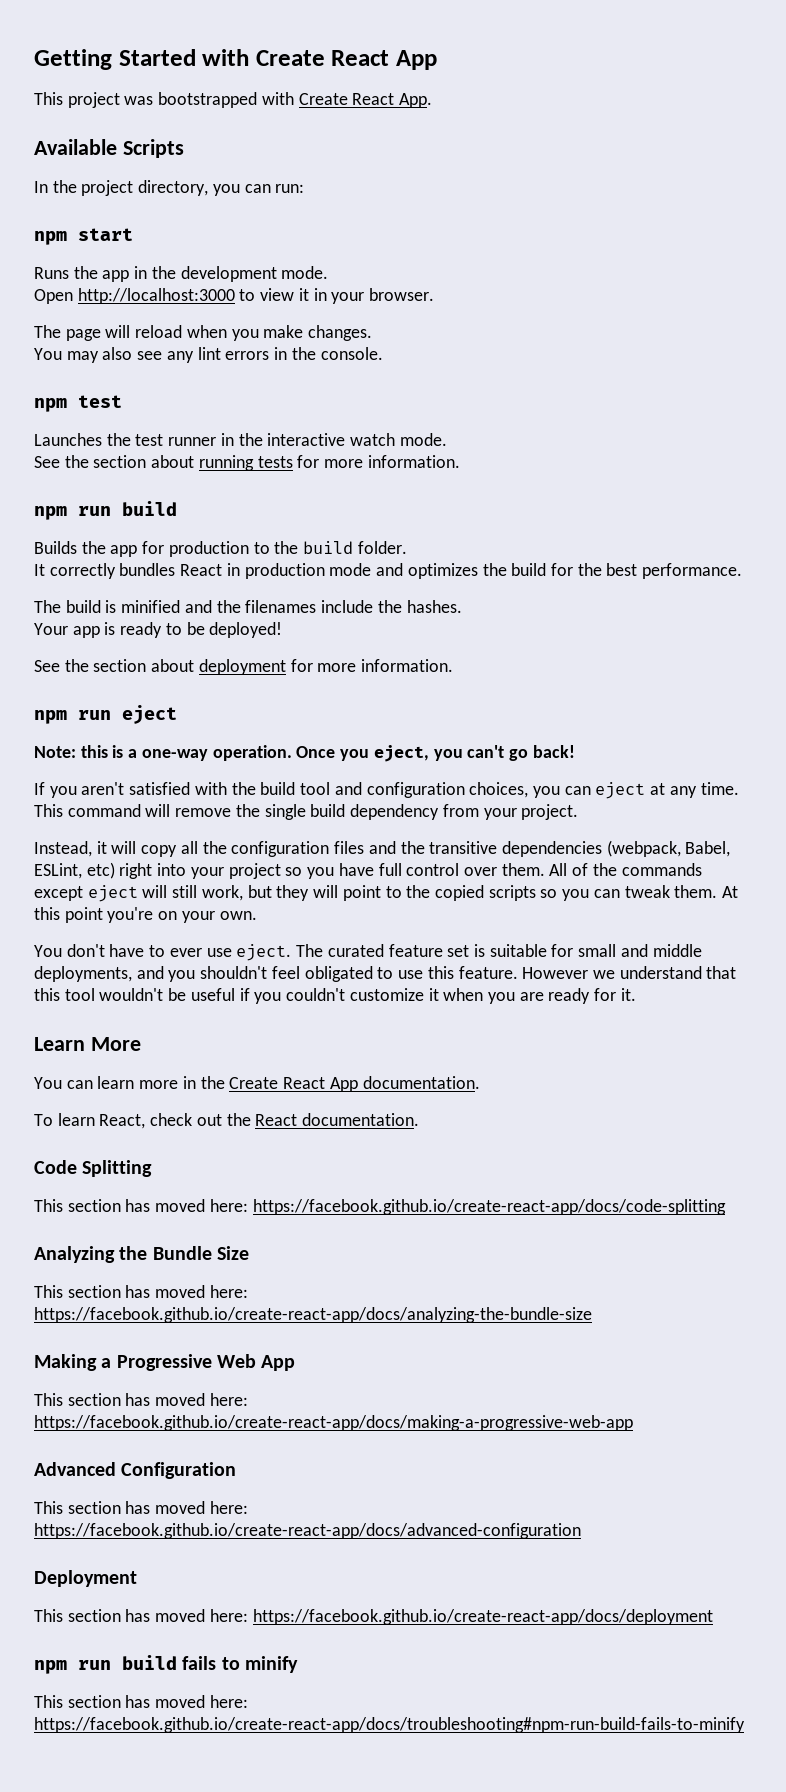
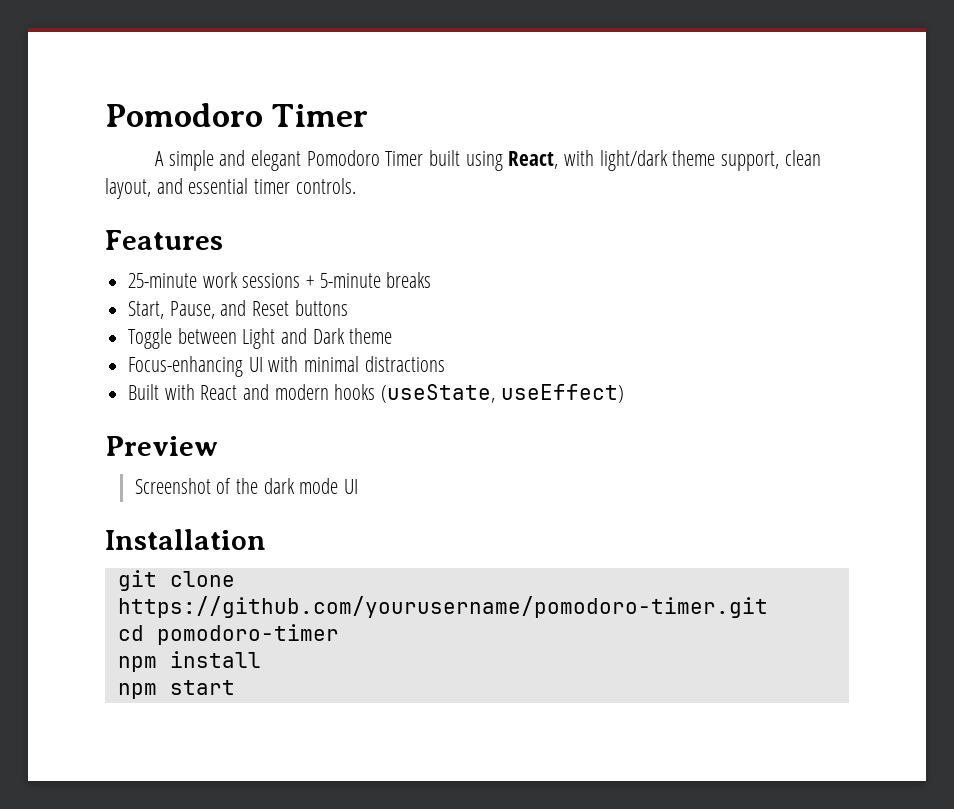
[34,49,438,70] [34,92,433,108] [34,139,184,158] [34,180,305,196] [34,228,133,245] [34,266,329,282] [34,288,435,304] [34,325,373,341] [34,347,383,363] [34,395,122,412] [34,433,447,446] [34,455,460,471] [34,501,177,520] [34,541,407,557] [34,563,743,579] [34,600,462,613] [34,622,283,638] [34,659,454,675] [34,705,177,724] [34,745,575,762] [34,782,739,799] [34,804,579,820] [34,840,731,857] [34,862,702,879] [34,885,739,902] [34,907,257,923] [34,944,702,961] [34,966,737,982] [34,988,636,1004] [34,1037,141,1051] [34,1076,480,1092] [34,1113,420,1129] [34,1160,153,1177] [34,1199,726,1215] [34,1246,249,1263] [34,1285,248,1298] [34,1307,592,1323] [34,1354,296,1371] [34,1393,248,1406] [34,1415,633,1431] [34,1462,237,1479] [34,1501,248,1514] [34,1523,581,1539] [34,1570,137,1587] [34,1609,713,1625] [34,1655,298,1674] [34,1695,248,1708] [34,1717,745,1733] Getting Started with Create React App // This project was bootstrapped with Create React App. // Available Scripts // In the project directory, you can run: // npm start // Runs the app in the development mode. // Open http://localhost:3000 to view it in your browser. // The page will reload when you make changes. // You may also see any lint errors in the console. // npm test // Launches the test runner in the interactive watch mode. // See the section about running tests for more information. // npm run build // Builds the app for production to the build folder. // It correctly bundles React in production mode and optimizes the build for the best performance. // The build is minified and the filenames include the hashes. // Your app is ready to be deployed! // See the section about deployment for more information. // npm run eject // Note: this is a one-way operation. Once you eject, you can't go back! // If you aren't satisfied with the build tool and configuration choices, you can eject at any time. This command will remove the single build dependency from your project. // Instead, it will copy all the configuration files and the transitive dependencies (webpack, Babel, ESLint, etc) right into your project so you have full control over them. All of the commands except eject will still work, but they will point to the copied scripts so you can tweak them. At this point you're on your own. // You don't have to ever use eject. The curated feature set is suitable for small and middle deployments, and you shouldn't feel obligated to use this feature. However we understand that this tool wouldn't be useful if you couldn't customize it when you are ready for it. // Learn More // You can learn more in the Create React App documentation. // To learn React, check out the React documentation. // Code Splitting // This section has moved here: https://facebook.github.io/create-react-app/docs/code-splitting // Analyzing the Bundle Size // This section has moved here: https://facebook.github.io/create-react-app/docs/analyzing-the-bundle-size // Making a Progressive Web App // This section has moved here: https://facebook.github.io/create-react-app/docs/making-a-progressive-web-app // Advanced Configuration // This section has moved here: https://facebook.github.io/create-react-app/docs/advanced-configuration // Deployment // This section has moved here: https://facebook.github.io/create-react-app/docs/deployment // npm run build fails to minify // This section has moved here: https://facebook.github.io/create-react-app/docs/troubleshooting#npm-run-build-fails-to-minify -> [105,103,369,127] [155,150,821,171] [105,178,356,199] [105,230,223,250] [128,272,432,288] [128,300,348,319] [128,328,393,349] [128,356,445,377] [128,384,624,403] [105,436,218,456] [134,478,358,494] [105,529,266,550] [117,570,235,591] [117,596,768,618] [117,624,339,645] [117,651,261,672] [117,680,235,699] Pomodoro Timer // A simple and elegant Pomodoro Timer built using React, with light/dark theme support, clean layout, and essential timer controls. // Features // 25-minute work sessions + 5-minute breaks // Start, Pause, and Reset buttons // Toggle between Light and Dark theme // Focus-enhancing UI with minimal distractions // Built with React and modern hooks (useState, useEffect) // Preview // Screenshot of the dark mode UI // Installation // git clone https://github.com/yourusername/pomodoro-timer.git // cd pomodoro-timer // npm install // npm start

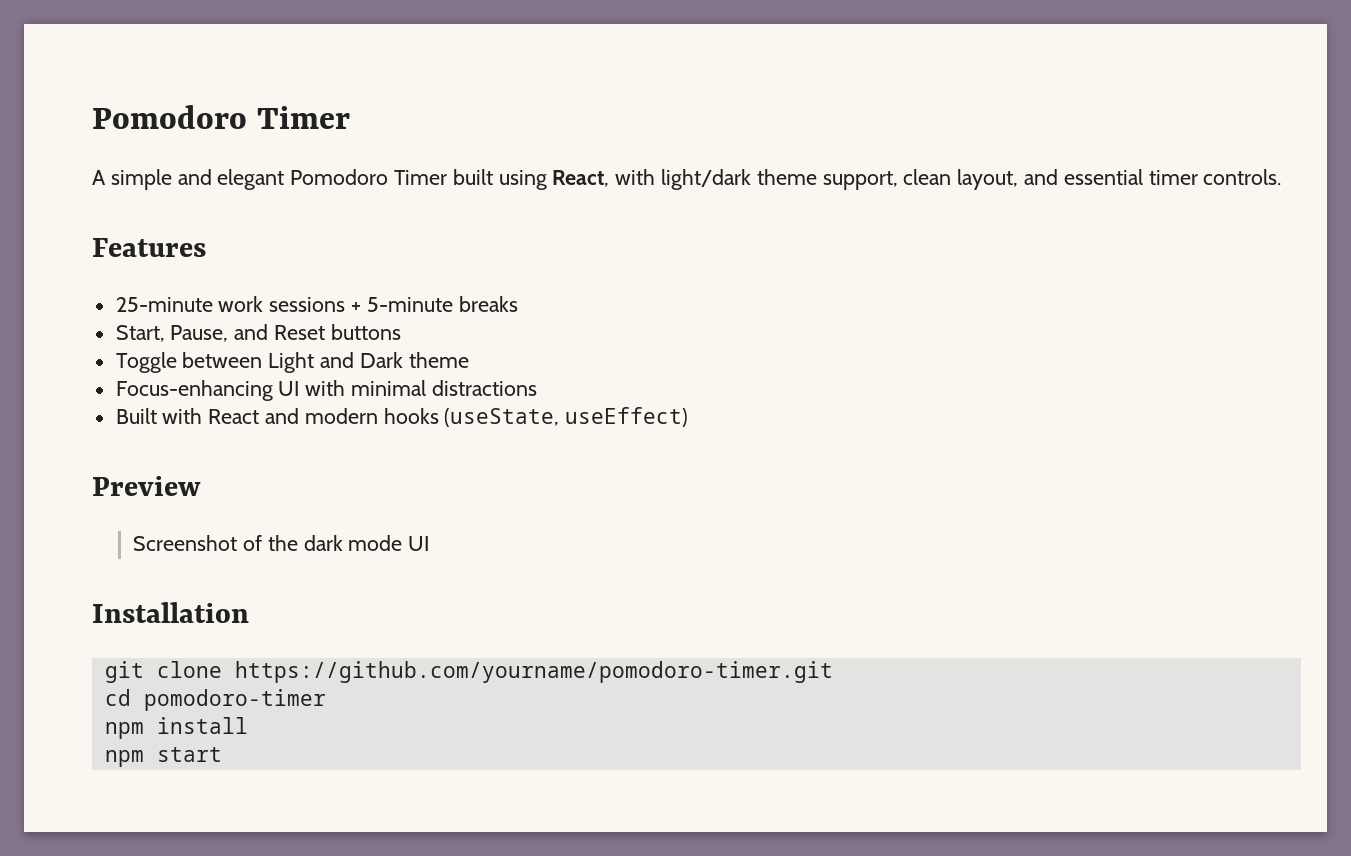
[117,596,768,618] https://github.com/yourusername/pomodoro-timer.git -> [234,661,833,683] https://github.com/yourname/pomodoro-timer.git

